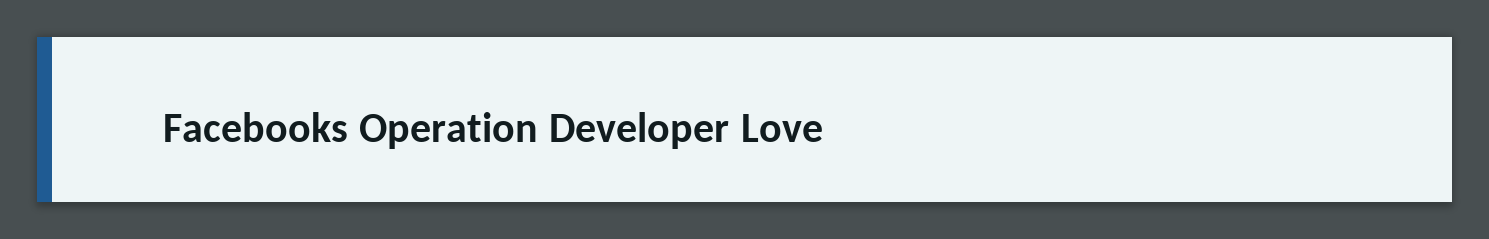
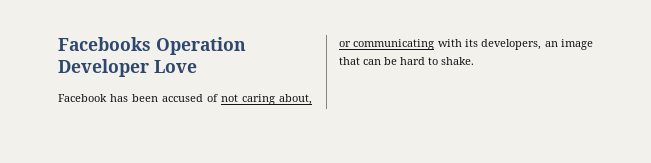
(823, 128) none -> [58,94,312,105] [339,39,593,50] [339,57,474,65] // Facebook has been accused of not caring about, or communicating with its developers, an image that can be hard to shake.

